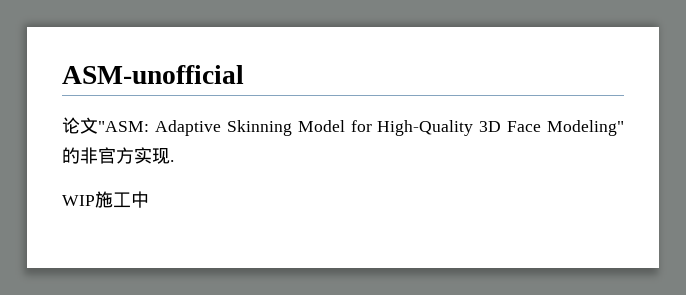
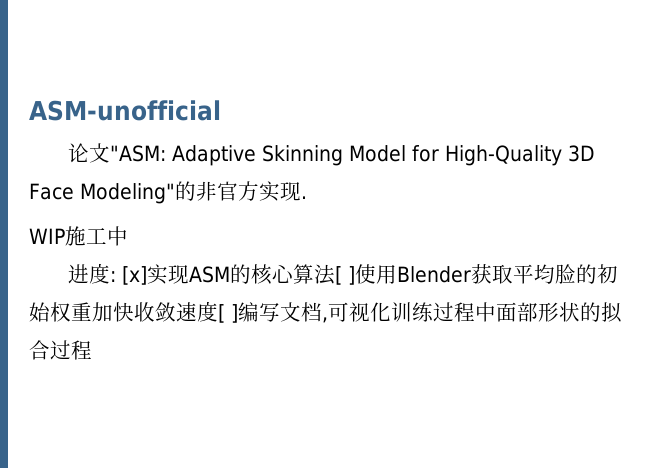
(149, 199) none -> [68,263,619,285] [29,301,622,323] [29,340,92,360] // 进度: [x]实现ASM的核心算法[ ]使用Blender获取平均脸的初始权重加快收敛速度[ ]编写文档,可视化训练过程中面部形状的拟合过程

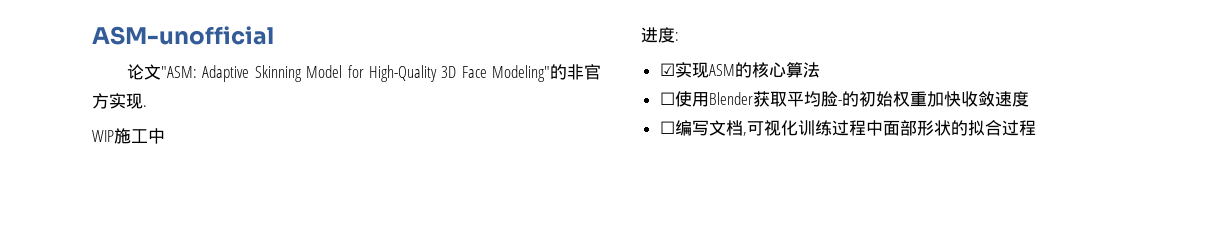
[122,266,148,285] [x] -> [659,63,675,76] // ☑
[335,266,356,285] [ ] -> [659,92,675,105] // ☐
(577, 274) none -> [837,100,842,105] -
[218,304,238,323] [ ] -> [659,121,675,134] // ☐

